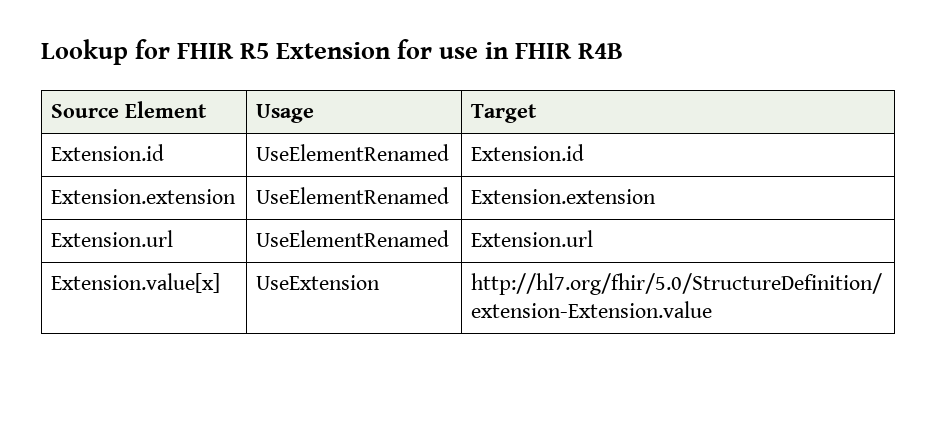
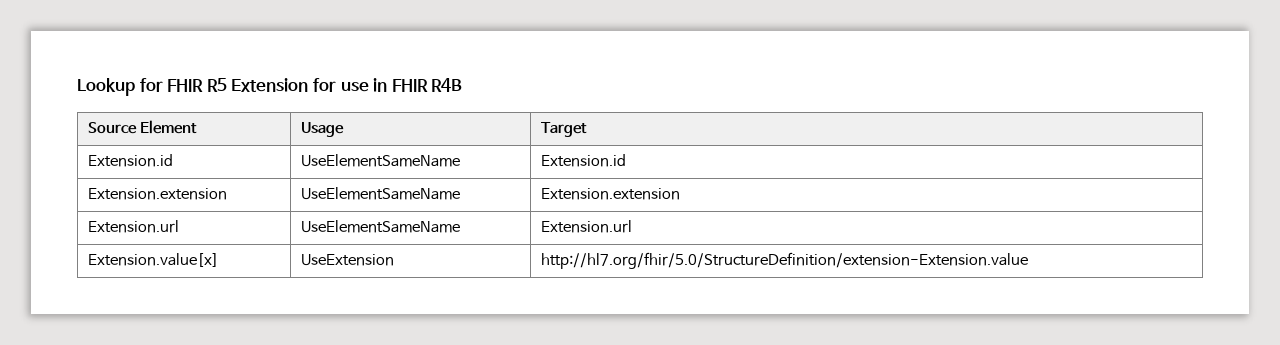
[256,144,450,161] UseElementRenamed -> [301,154,461,167] UseElementSameName
[256,187,450,204] UseElementRenamed -> [301,187,461,200] UseElementSameName
[256,230,450,247] UseElementRenamed -> [301,220,461,233] UseElementSameName

